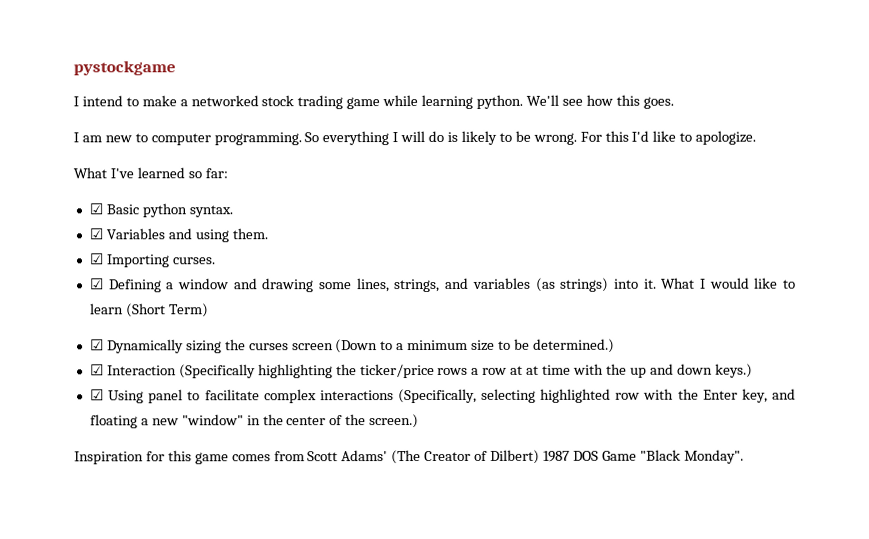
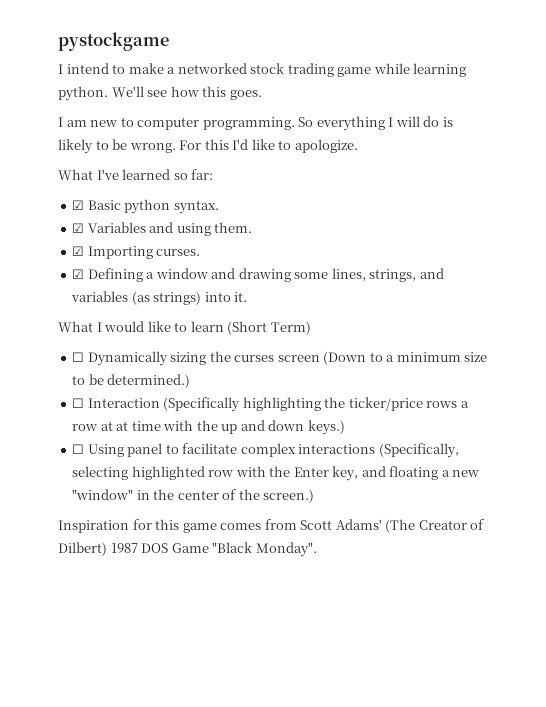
(657, 283) none -> (248, 297) //
[89,339,104,351] ☑ -> [72,352,85,362] ☐
[89,364,104,376] ☑ -> [72,398,85,408] ☐
[89,389,104,401] ☑ -> [72,444,85,454] ☐

